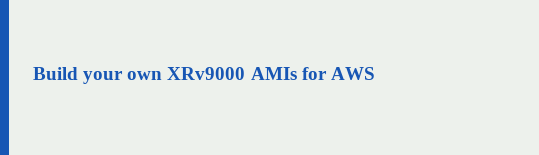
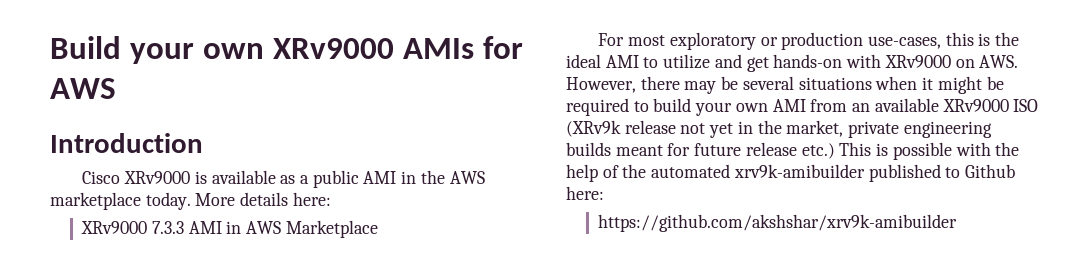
(375, 73) none -> [50,133,203,153] [82,170,485,188] [50,192,331,210] [81,220,378,238] [598,32,1020,50] [566,54,1019,72] [566,76,1004,94] [566,98,1039,116] [566,120,992,138] [566,142,1020,160] [566,164,1016,182] [566,186,604,200] [598,214,958,232] // Introduction // Cisco XRv9000 is available as a public AMI in the AWS marketplace today. More details here: // XRv9000 7.3.3 AMI in AWS Marketplace // For most exploratory or production use-cases, this is the ideal AMI to utilize and get hands-on with XRv9000 on AWS. However, there may be several situations when it might be required to build your own AMI from an available XRv9000 ISO (XRv9k release not yet in the market, private engineering builds meant for future release etc.) This is possible with the help of the automated xrv9k-amibuilder published to Github here: // https://github.com/akshshar/xrv9k-amibuilder

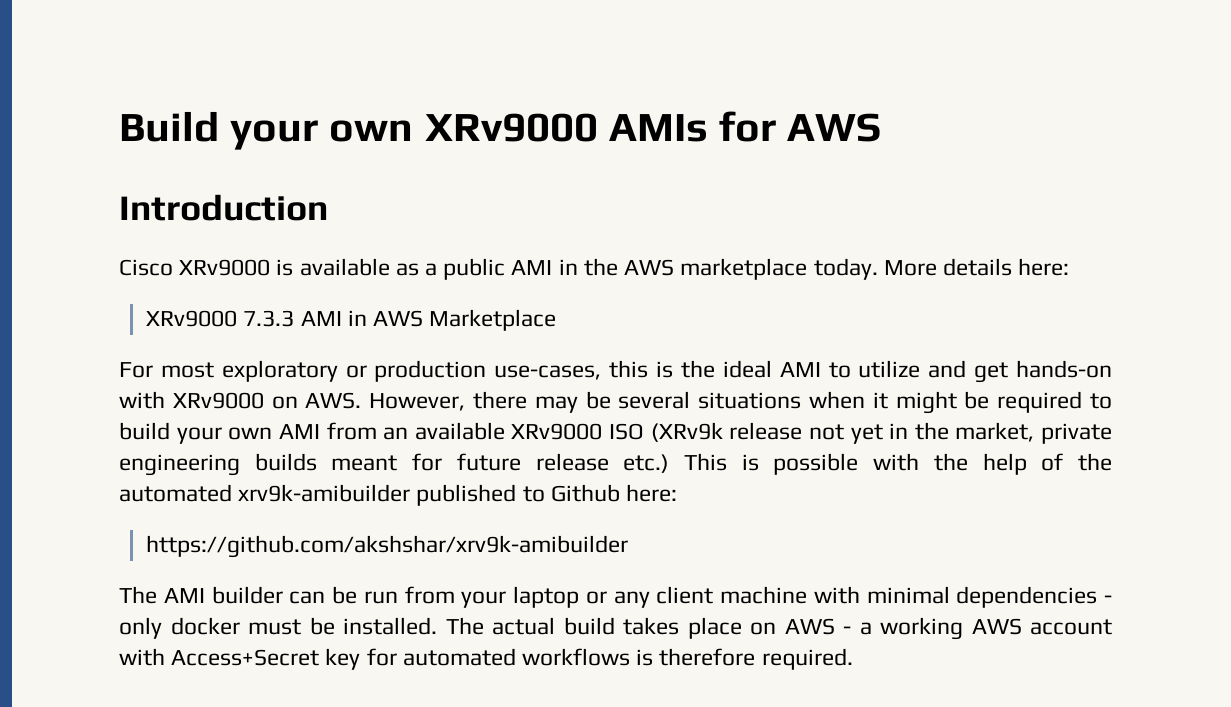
(958, 223) none -> [119,586,1112,608] [119,617,1112,640] [119,648,853,670] // The AMI builder can be run from your laptop or any client machine with minimal dependencies - only docker must be installed. The actual build takes place on AWS - a working AWS account with Access+Secret key for automated workflows is therefore required.

